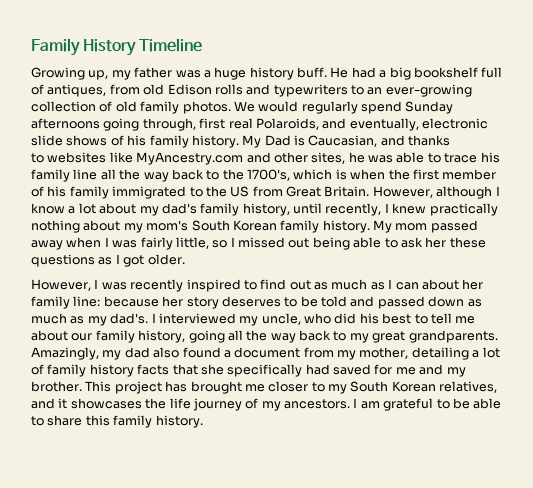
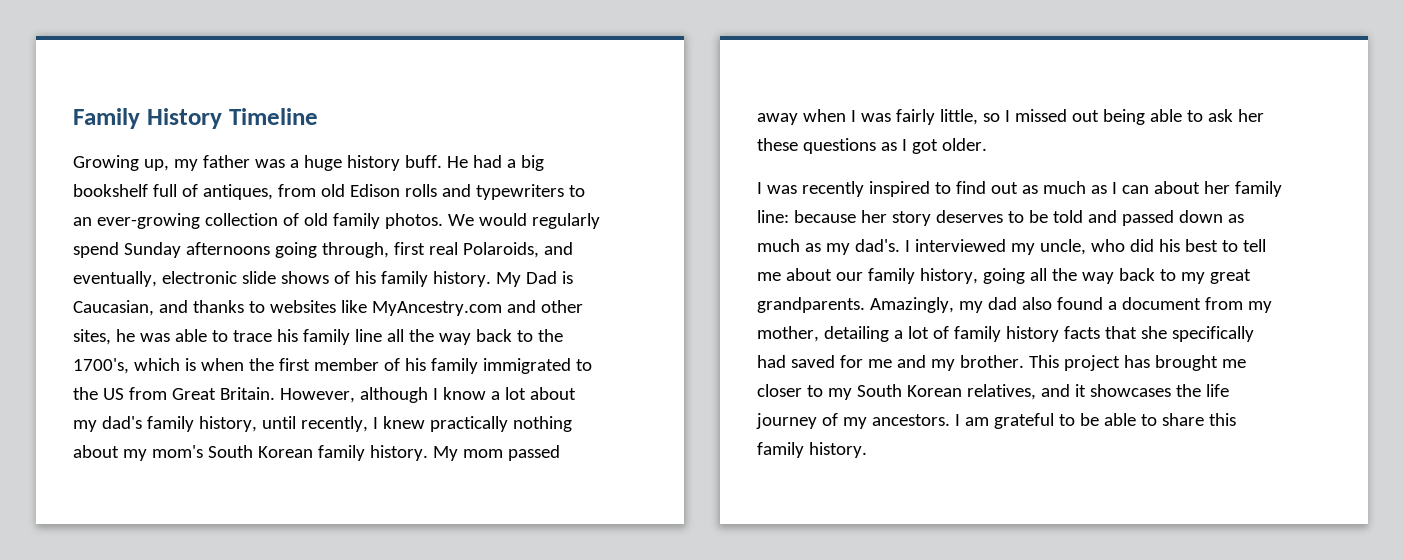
(451, 140) // -> (244, 306) none
[31,279,91,291] However, -> (987, 144) none

